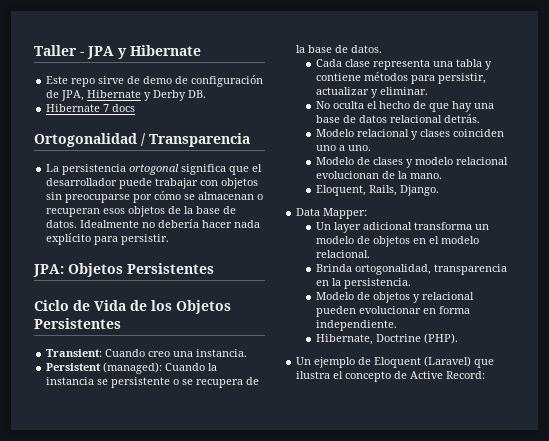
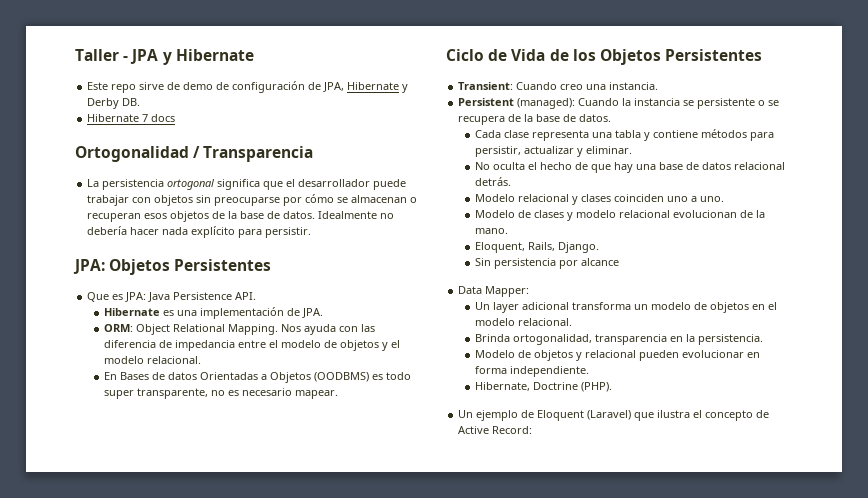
(214, 268) none -> [87,292,257,302] [103,307,323,319] [103,324,375,335] [103,340,400,351] [103,356,201,364] [103,372,411,383] [103,388,338,399] // Que es JPA: Java Persistence API. // Hibernate es una implementación de JPA. // ORM: Object Relational Mapping. Nos ayuda con las diferencia de impedancia entre el modelo de objetos y el modelo relacional. // En Bases de datos Orientadas a Objetos (OODBMS) es todo super transparente, no es necesario mapear.
(439, 190) none -> [474,258,619,269] // Sin persistencia por alcance

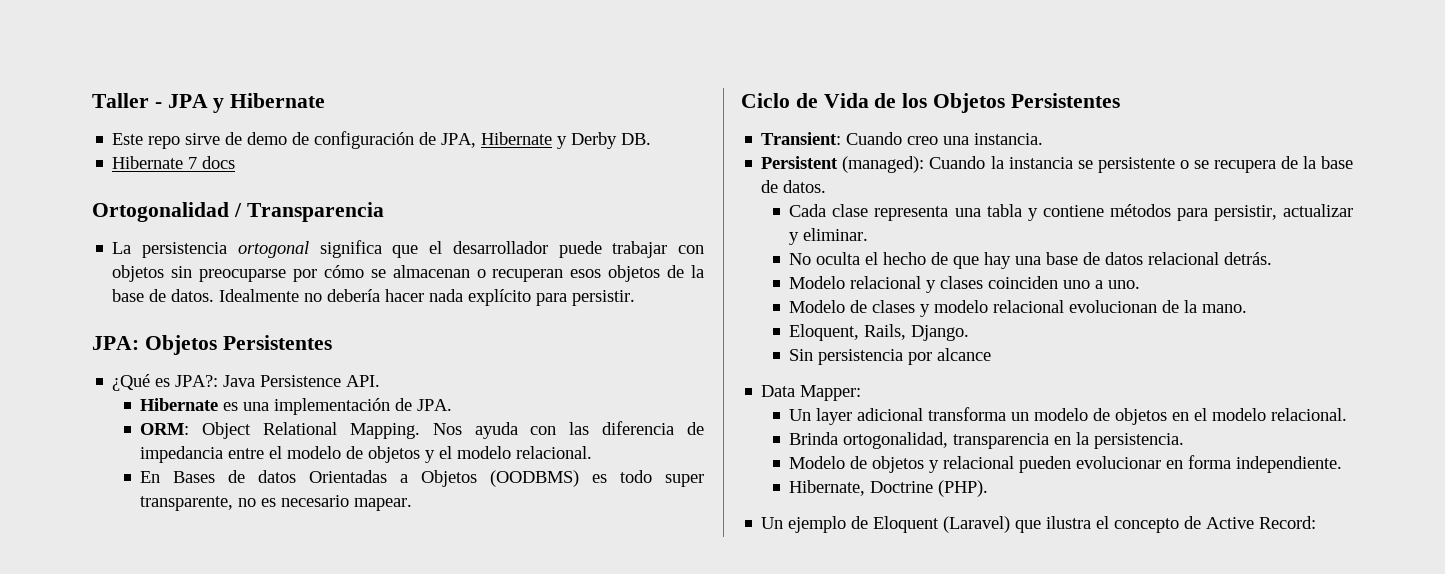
[87,292,147,302] Que es JPA: -> [112,374,219,391] ¿Qué es JPA?:

